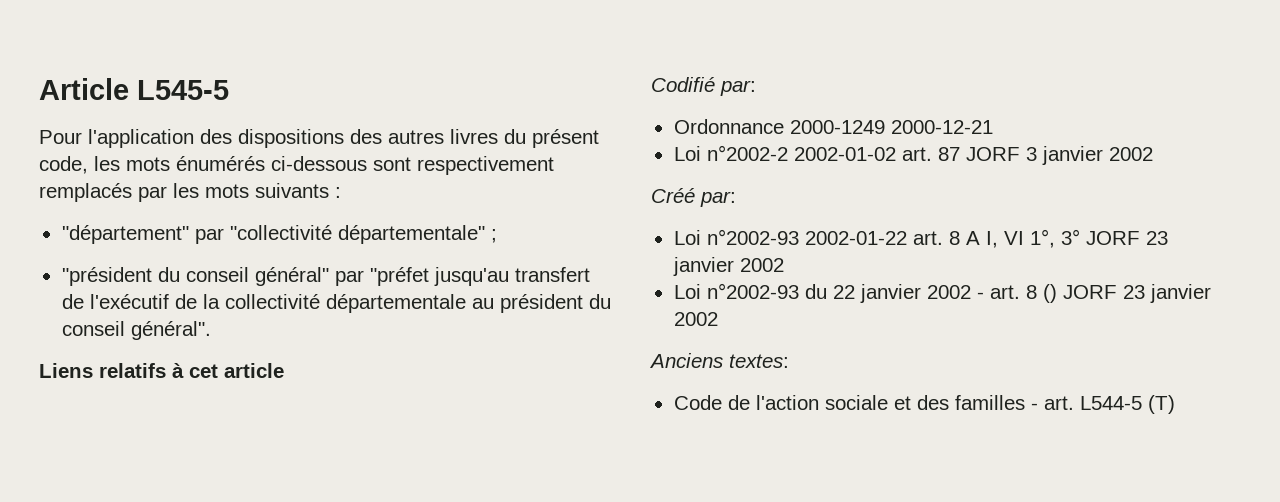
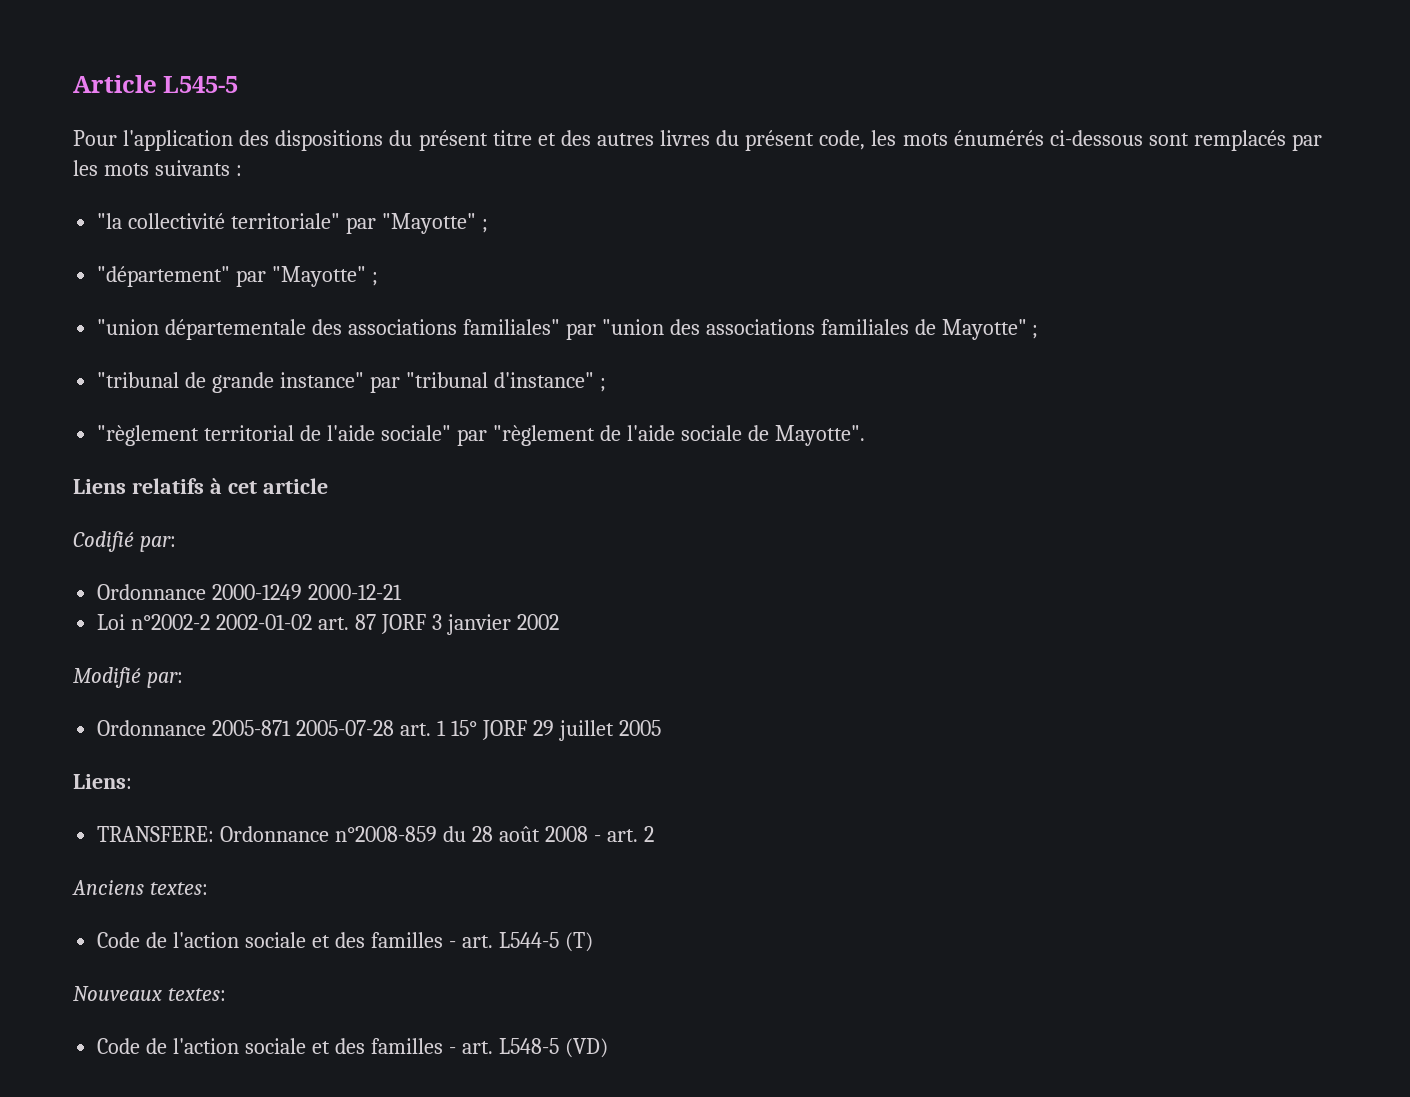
(344, 138) none -> [389,130,556,151] du présent titre et
[417,156,554,175] respectivement -> (1189, 139) none
(341, 192) none -> [97,213,488,234] // "la collectivité territoriale" par "Mayotte" ;
[229,225,497,244] [61,267,590,286] [61,294,611,313] [61,321,211,340] "collectivité départementale" ; // "président du conseil général" par "préfet jusqu'au transfert de l'exécutif de la collectivité départementale au président du conseil général". -> [272,266,379,287] [97,319,1039,340] [97,372,606,393] [97,425,865,446] "Mayotte" ; // "union départementale des associations familiales" par "union des associations familiales de Mayotte" ; // "tribunal de grande instance" par "tribunal d'instance" ; // "règlement territorial de l'aide sociale" par "règlement de l'aide sociale de Mayotte".
[651,188,736,207] [673,229,1168,248] [672,257,784,276] [673,283,1211,303] [673,312,718,326] Créé par: // Loi n°2002-93 2002-01-22 art. 8 A I, VI 1°, 3° JORF 23 janvier 2002 // Loi n°2002-93 du 22 janvier 2002 - art. 8 () JORF 23 janvier 2002 -> [73,667,183,688] [97,720,661,741] [73,774,132,789] [97,826,654,842] Modifié par: // Ordonnance 2005-871 2005-07-28 art. 1 15° JORF 29 juillet 2005 // Liens: // TRANSFERE: Ordonnance n°2008-859 du 28 août 2008 - art. 2
(1175, 404) none -> [73,986,226,1001] [97,1038,608,1058] // Nouveaux textes: // Code de l'action sociale et des familles - art. L548-5 (VD)

